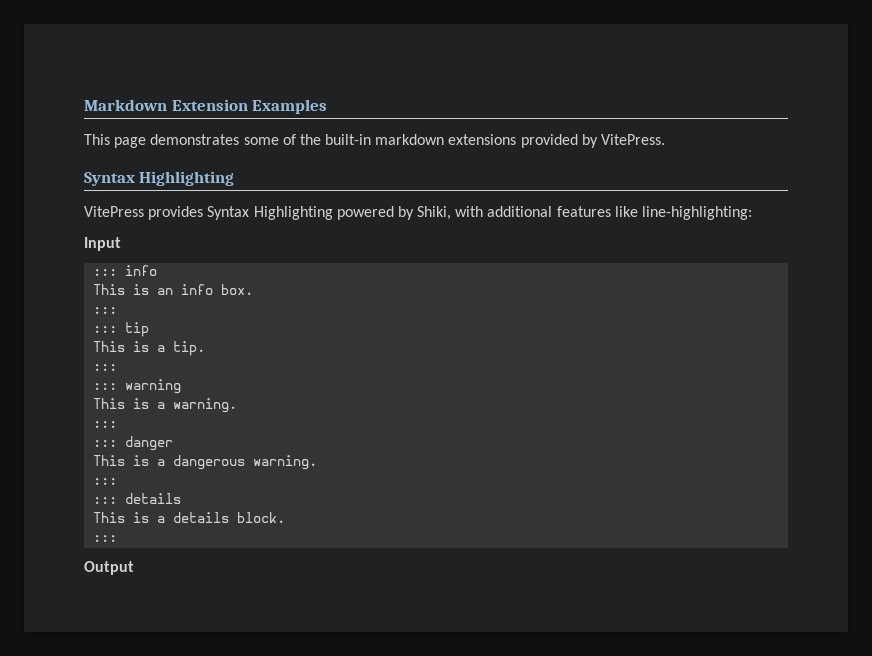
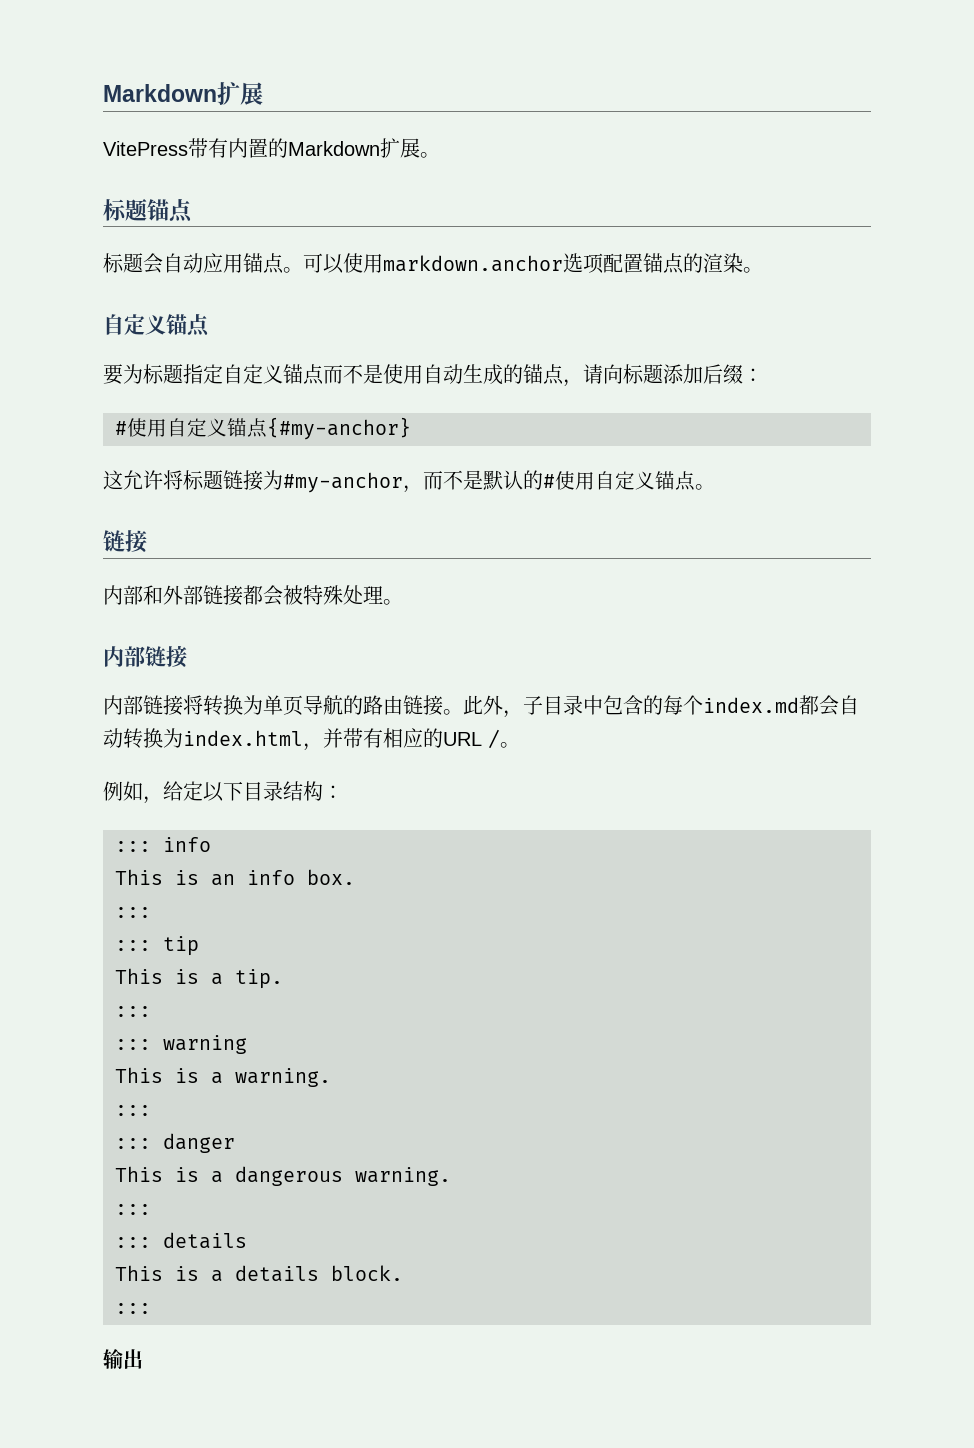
[84,99,328,114] [84,134,666,148] [84,171,235,186] [84,206,753,220] [84,237,121,251] Markdown Extension Examples // This page demonstrates some of the built-in markdown extensions provided by VitePress. // Syntax Highlighting // VitePress provides Syntax Highlighting powered by Shiki, with additional features like line-highlighting: // Input -> [103,82,263,105] [103,138,440,158] [103,198,193,223] [103,253,763,274] [103,314,210,337] [103,364,763,387] [115,417,411,440] [103,470,715,493] [103,530,147,553] [103,585,403,606] [103,645,187,668] [103,695,859,718] [103,728,520,751] [103,781,343,804] Markdown扩展 // VitePress带有内置的Markdown扩展。 // 标题锚点 // 标题会自动应用锚点。可以使用markdown.anchor选项配置锚点的渲染。 // 自定义锚点 // 要为标题指定自定义锚点而不是使用自动生成的锚点，请向标题添加后缀： // #使用自定义锚点{#my-anchor} // 这允许将标题链接为#my-anchor，而不是默认的#使用自定义锚点。 // 链接 // 内部和外部链接都会被特殊处理。 // 内部链接 // 内部链接将转换为单页导航的路由链接。此外，子目录中包含的每个index.md都会自动转换为index.html，并带有相应的URL /。 // 例如，给定以下目录结构：
[84,561,134,575] Output -> [103,1348,143,1369] 输出

